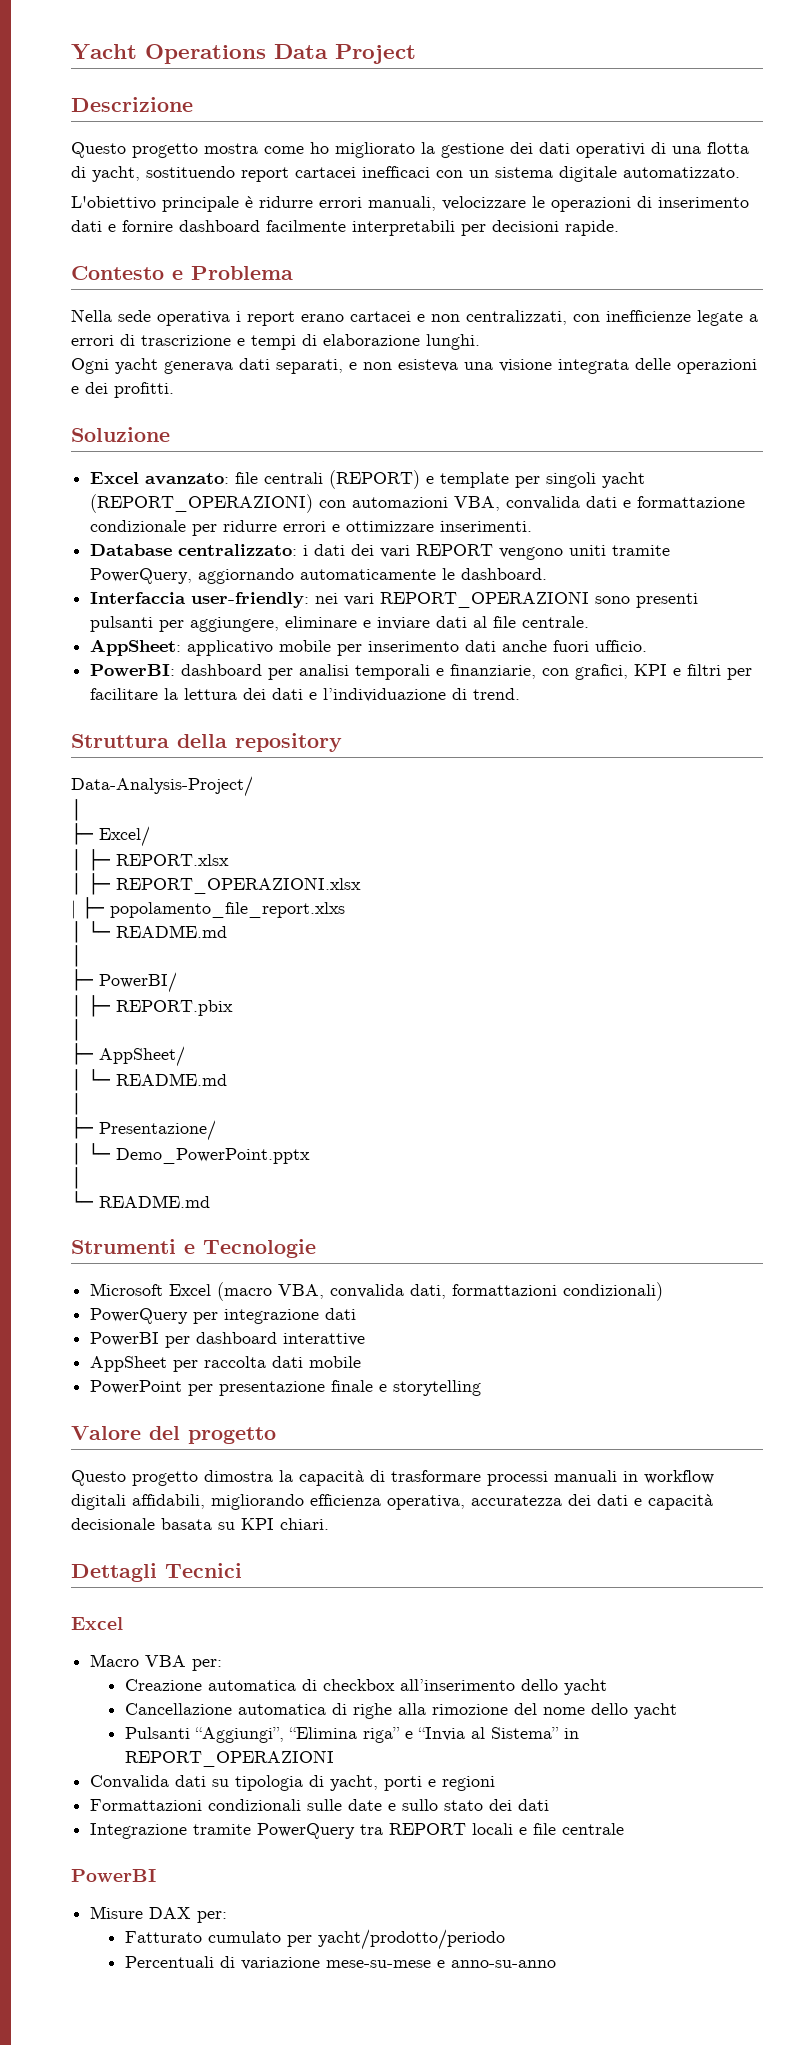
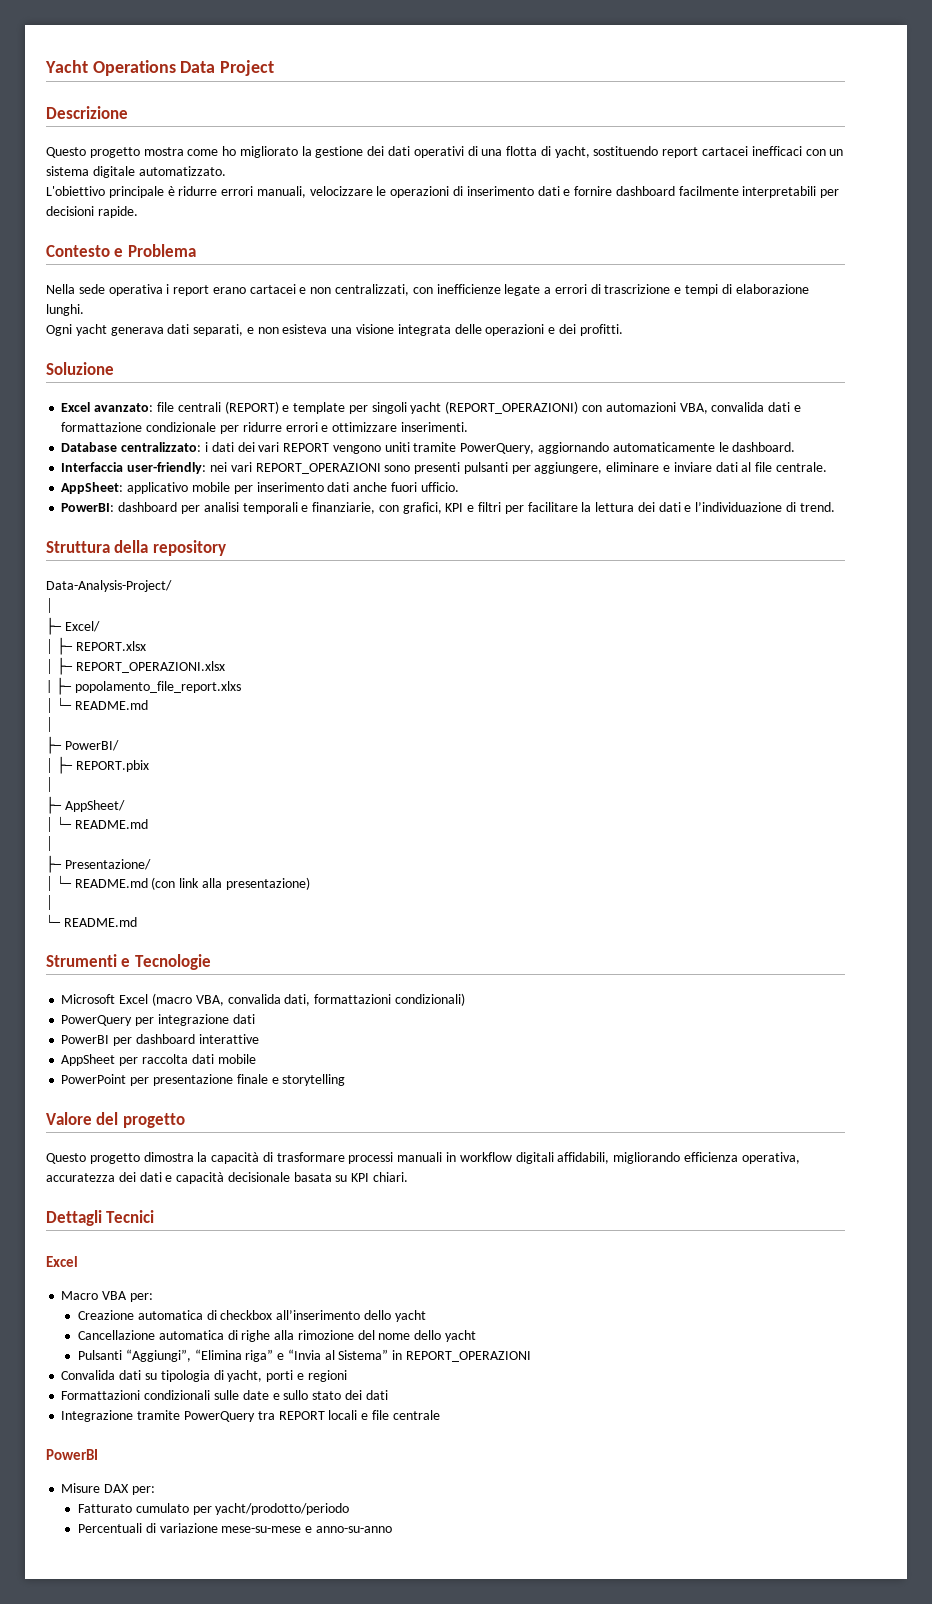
[116,1148,310,1164] Demo_PowerPoint.pptx -> [74,877,310,890] README.md (con link alla presentazione)

